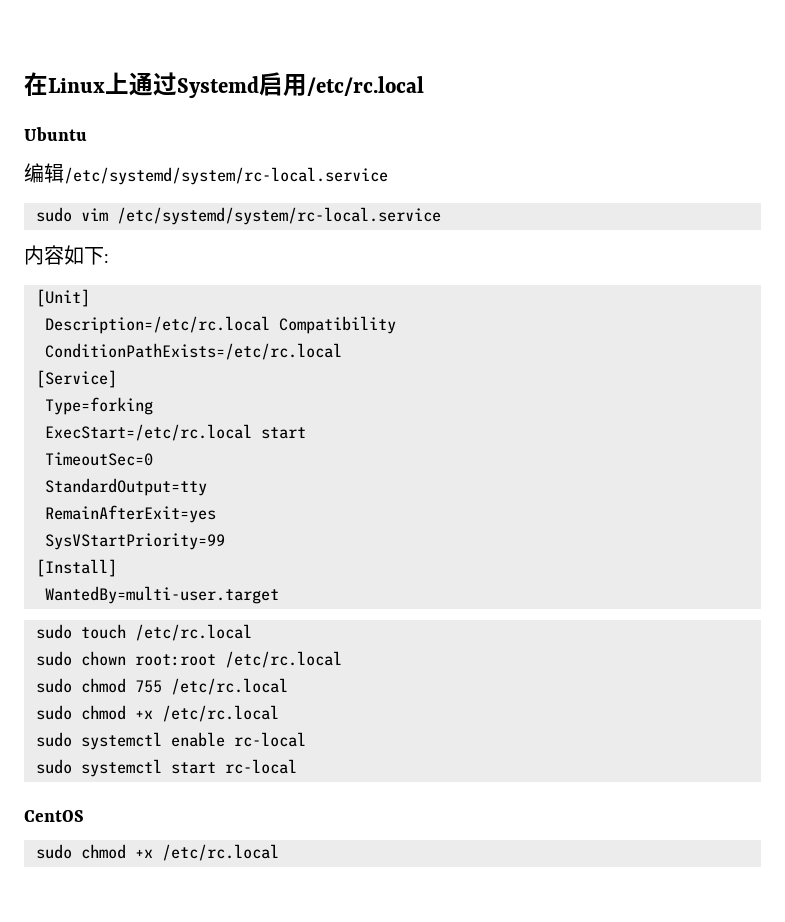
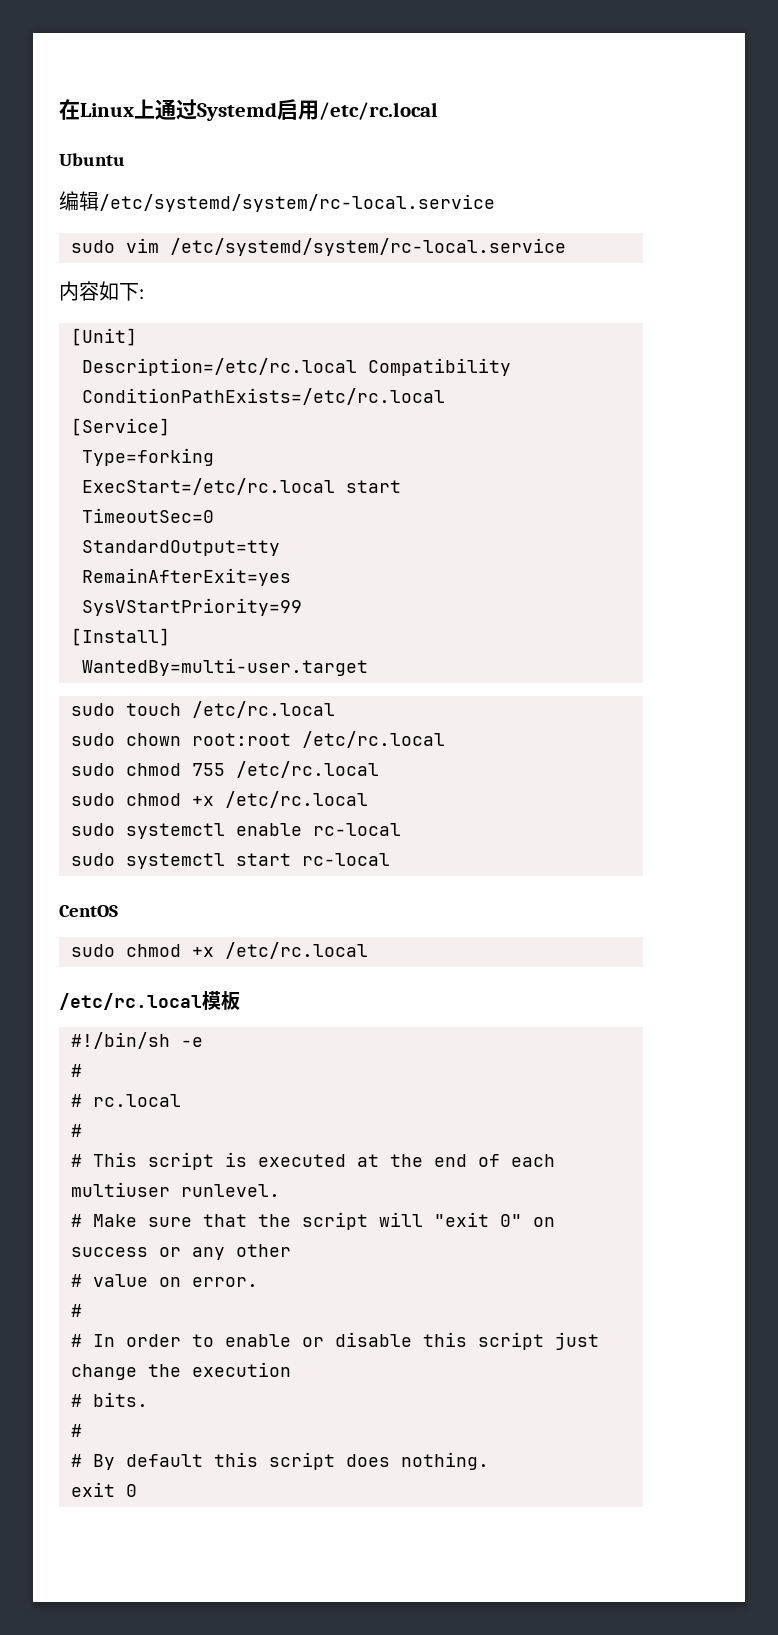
(279, 852) none -> [59,991,240,1010] [71,1032,203,1049] [71,1064,82,1077] [71,1094,181,1107] [71,1124,82,1137] [71,1152,555,1170] [71,1182,280,1197] [71,1212,555,1230] [71,1244,291,1260] [71,1274,258,1287] [71,1304,82,1317] [71,1332,599,1350] [71,1362,291,1380] [71,1392,148,1407] [71,1424,82,1437] [71,1452,489,1470] [71,1482,137,1497] // /etc/rc.local模板 // #!/bin/sh -e // # // # rc.local // # // # This script is executed at the end of each multiuser runlevel. // # Make sure that the script will "exit 0" on success or any other // # value on error. // # // # In order to enable or disable this script just change the execution // # bits. // # // # By default this script does nothing. // exit 0

